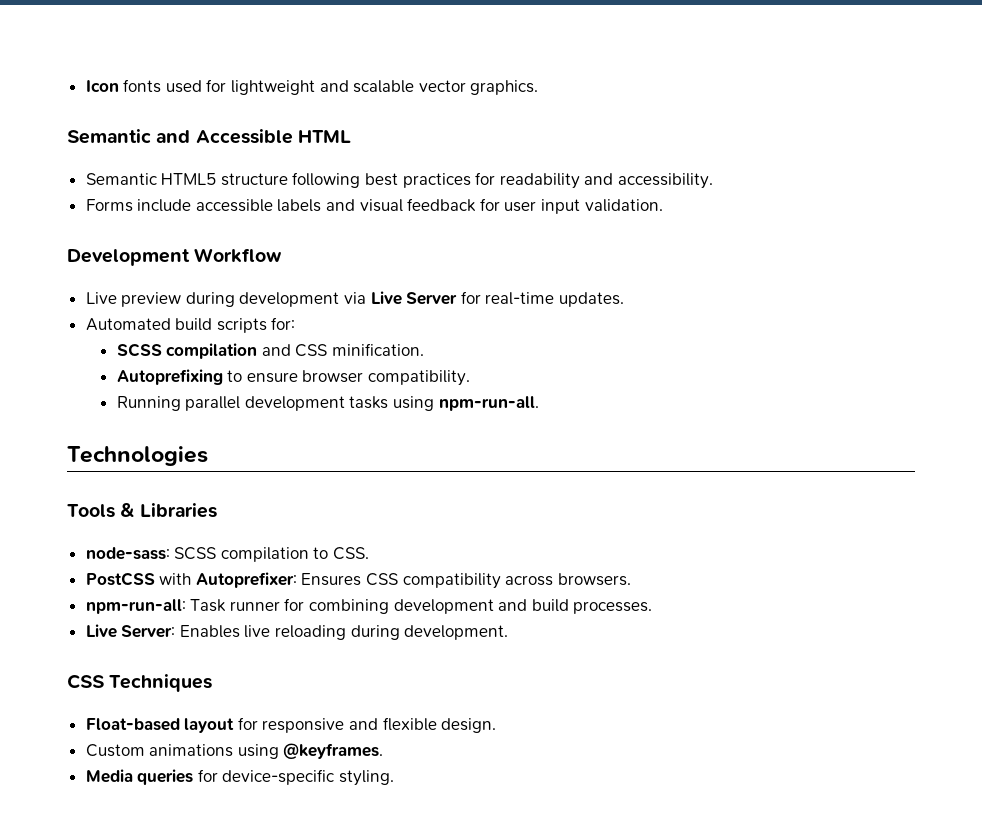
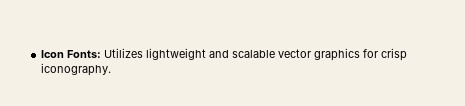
[123,79,227,93] fonts used for -> [67,48,144,58] Fonts: Utilizes
[470,80,539,95] [67,129,351,144] [85,172,714,189] [85,198,663,214] [67,248,283,266] [85,291,625,307] [85,317,296,333] [116,343,424,359] [116,369,470,386] [116,396,539,411] [67,446,208,466] [67,503,217,518] [85,547,370,562] [85,572,631,589] [85,598,653,614] [85,624,509,640] [67,674,213,692] [85,717,497,733] [85,743,384,759] [85,769,395,786] graphics. // Semantic and Accessible HTML // Semantic HTML5 structure following best practices for readability and accessibility. // Forms include accessible labels and visual feedback for user input validation. // Development Workflow // Live preview during development via Live Server for real-time updates. // Automated build scripts for: // SCSS compilation and CSS minification. // Autoprefixing to ensure browser compatibility. // Running parallel development tasks using npm-run-all. // Technologies // Tools & Libraries // node-sass: SCSS compilation to CSS. // PostCSS with Autoprefixer: Ensures CSS compatibility across browsers. // npm-run-all: Task runner for combining development and build processes. // Live Server: Enables live reloading during development. // CSS Techniques // Float-based layout for responsive and flexible design. // Custom animations using @keyframes. // Media queries for device-specific styling. -> [314,48,408,61] [41,63,112,76] graphics for crisp iconography.

